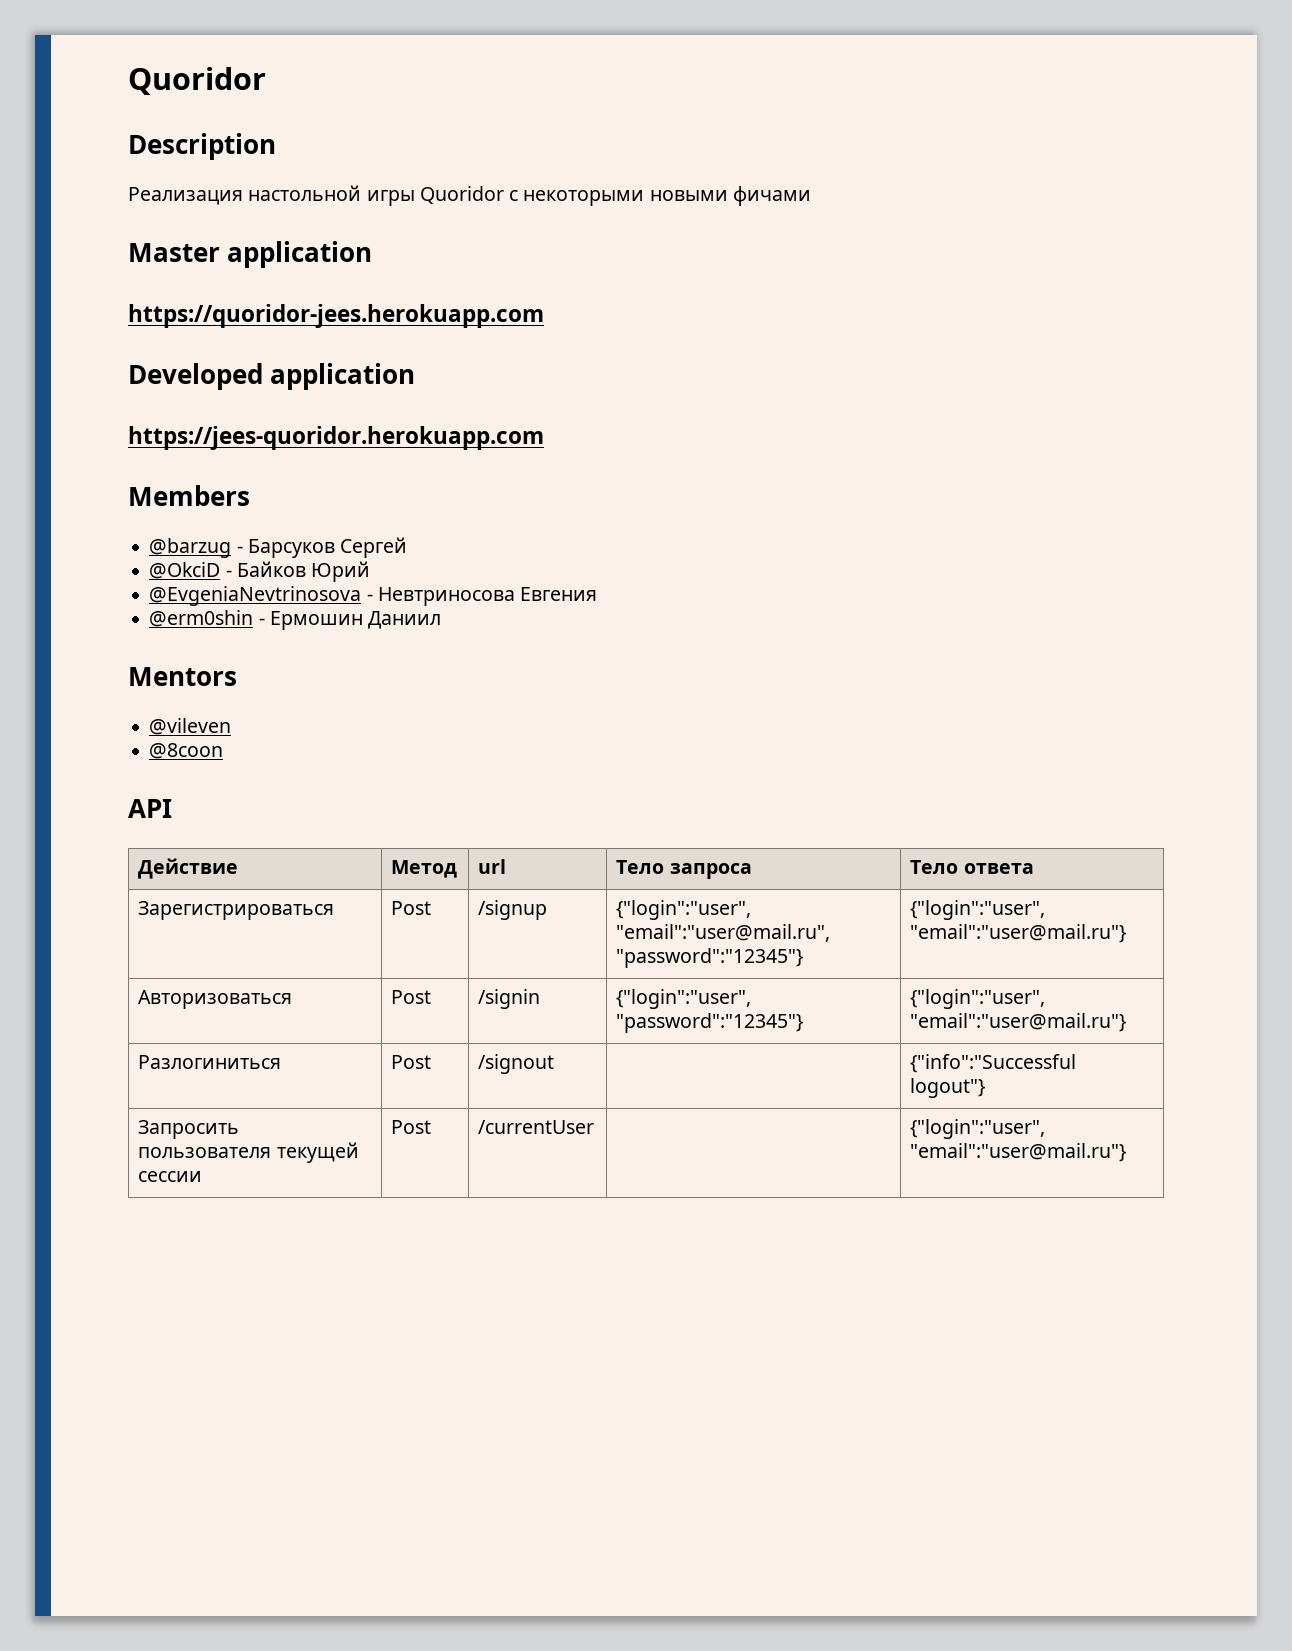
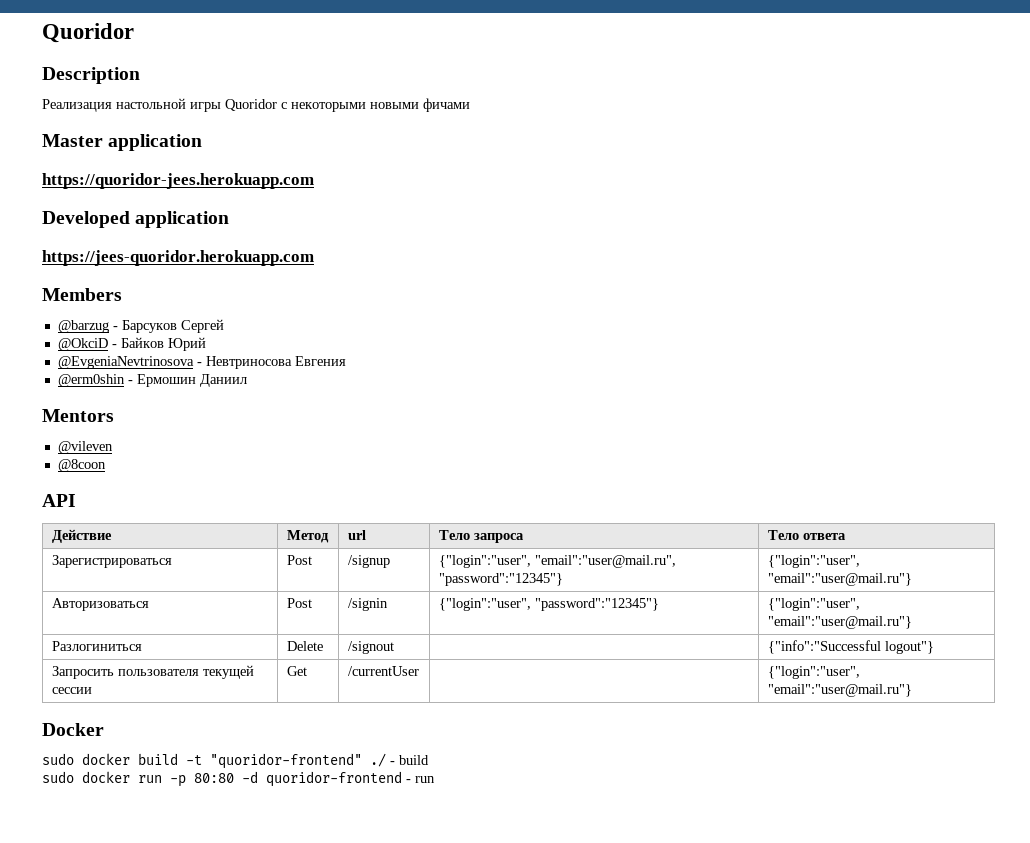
[391,1055,432,1069] Post -> [286,641,323,651] Delete
[391,1120,432,1134] Post -> [286,666,307,676] Get
(1127, 1152) none -> [42,723,104,736] [42,753,429,769] [42,771,435,787] // Docker // sudo docker build -t "quoridor-frontend" ./ - build // sudo docker run -p 80:80 -d quoridor-frontend - run

